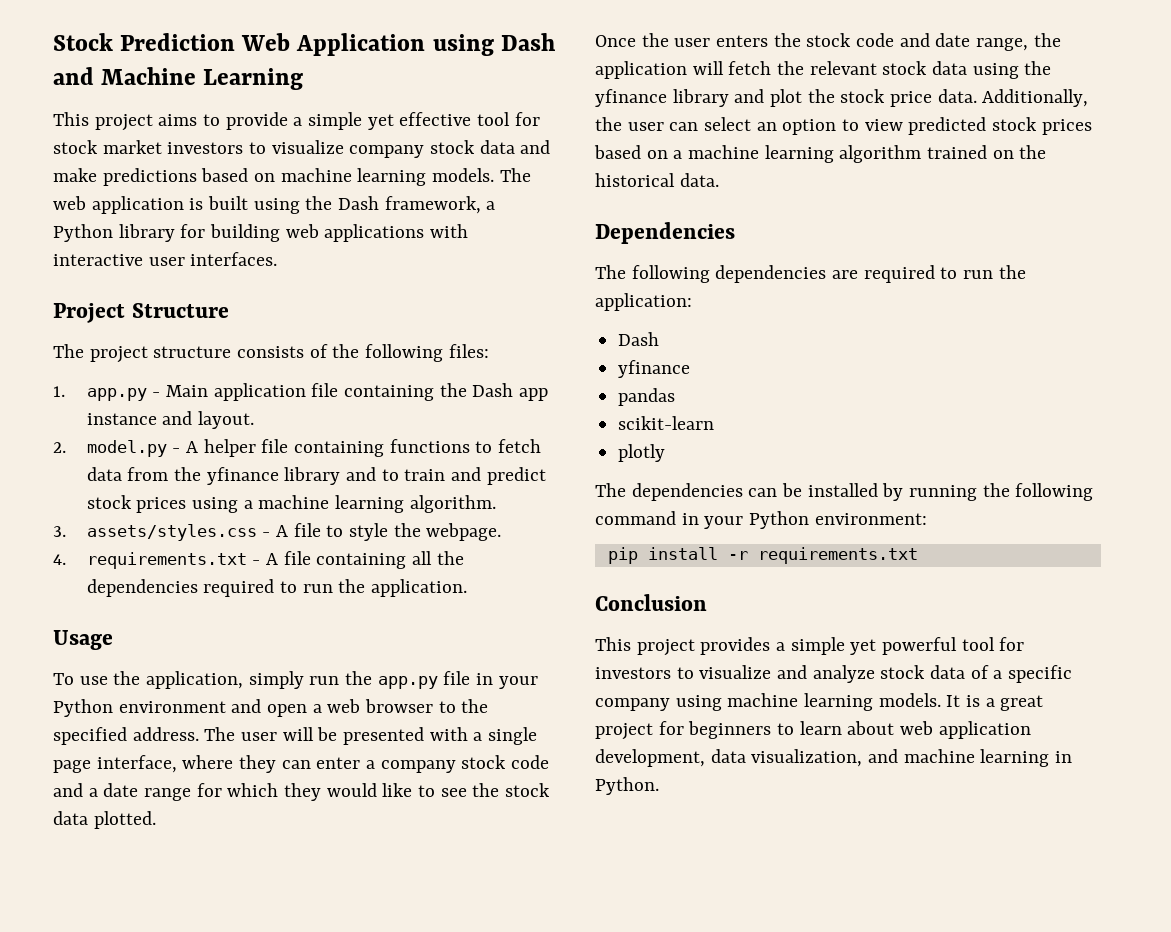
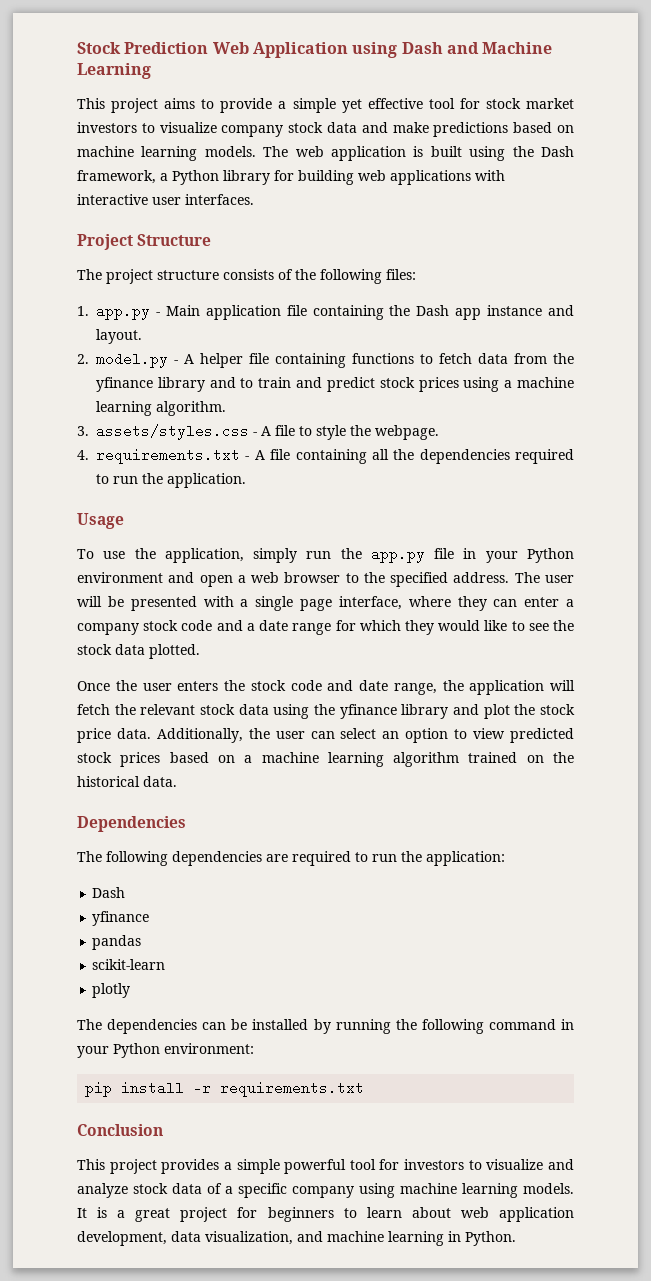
[850,639,877,655] yet -> (280, 1166) none

